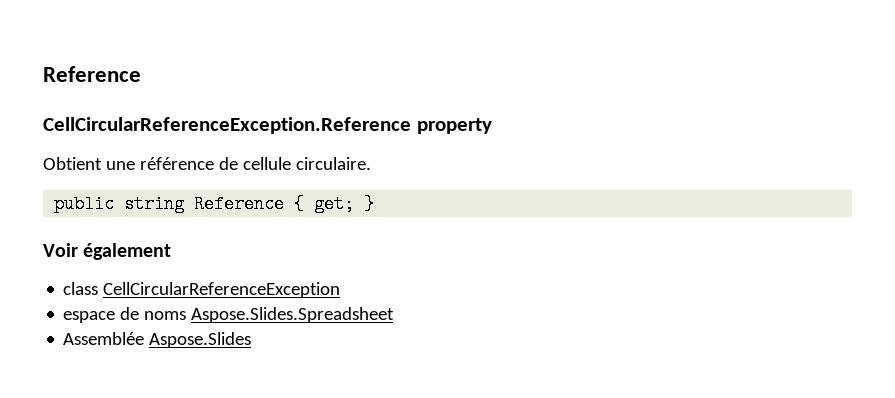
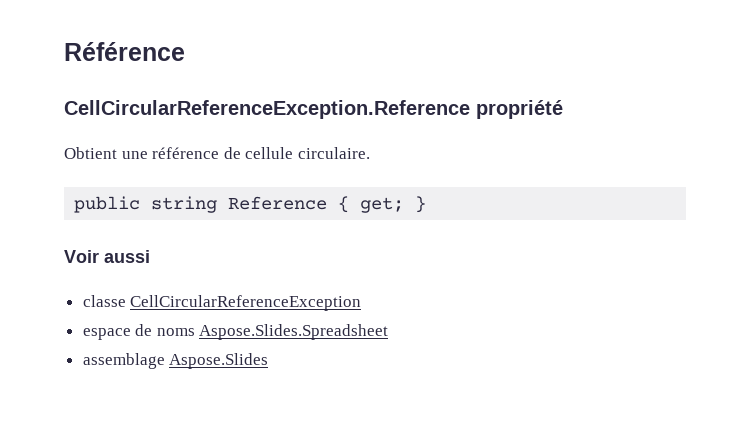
[43,66,141,82] Reference -> [64,42,185,61] Référence
[416,118,492,134] property -> [476,100,563,119] propriété
[83,243,172,260] [63,282,99,295] également // class -> [104,250,150,263] [82,295,126,307] aussi // classe
[63,332,145,345] Assemblée -> [82,353,165,369] assemblage

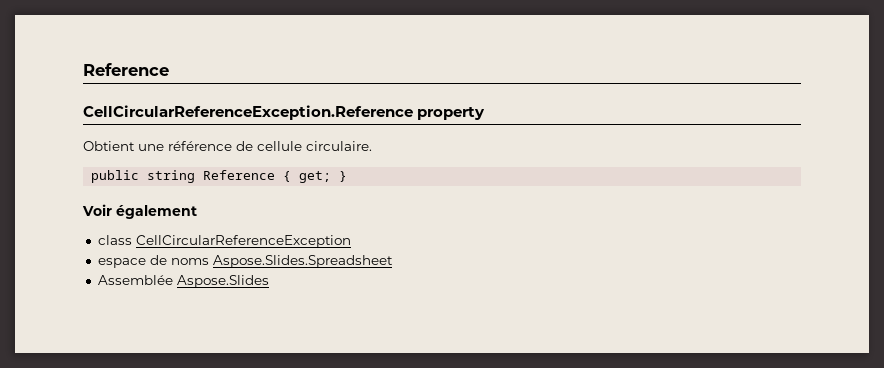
[64,42,185,61] Référence -> [83,63,169,76] Reference
[476,100,563,119] propriété -> [417,107,486,120] property
[104,250,150,263] [82,295,126,307] aussi // classe -> [116,205,197,219] [97,235,132,245] également // class
[82,353,165,369] assemblage -> [97,275,173,285] Assemblée

